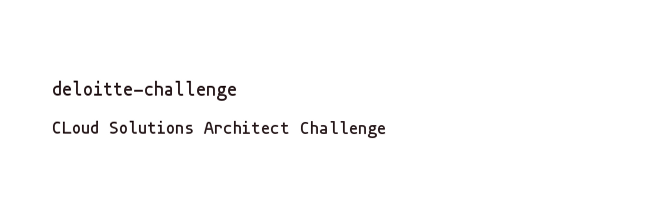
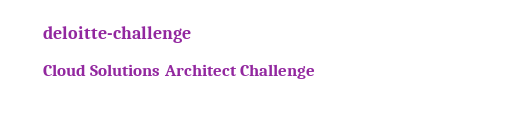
[51,120,99,134] CLoud -> [43,64,86,76] Cloud

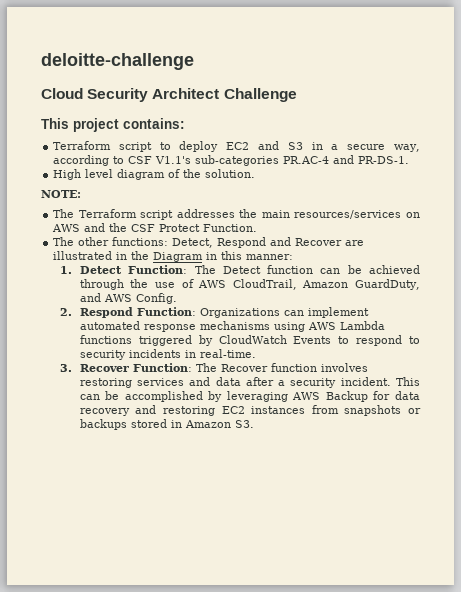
[90,64,161,76] Solutions -> [87,88,149,102] Security
(316, 71) none -> [41,118,185,132] [53,141,421,152] [53,155,410,166] [53,169,256,180] [41,190,81,198] [53,209,420,220] [52,223,258,232] [53,237,365,248] [53,251,294,262] [60,265,420,274] [79,279,421,290] [79,293,177,304] [60,307,369,318] [79,321,385,332] [79,335,420,346] [79,349,256,360] [60,363,368,372] [79,377,420,388] [79,391,420,402] [79,405,421,416] [79,419,254,430] // This project contains: // Terraform script to deploy EC2 and S3 in a secure way, according to CSF V1.1's sub-categories PR.AC-4 and PR-DS-1. // High level diagram of the solution. // NOTE: // The Terraform script addresses the main resources/services on AWS and the CSF Protect Function. // The other functions: Detect, Respond and Recover are illustrated in the Diagram in this manner: // 1. Detect Function: The Detect function can be achieved through the use of AWS CloudTrail, Amazon GuardDuty, and AWS Config. // 2. Respond Function: Organizations can implement automated response mechanisms using AWS Lambda functions triggered by CloudWatch Events to respond to security incidents in real-time. // 3. Recover Function: The Recover function involves restoring services and data after a security incident. This can be accomplished by leveraging AWS Backup for data recovery and restoring EC2 instances from snapshots or backups stored in Amazon S3.

